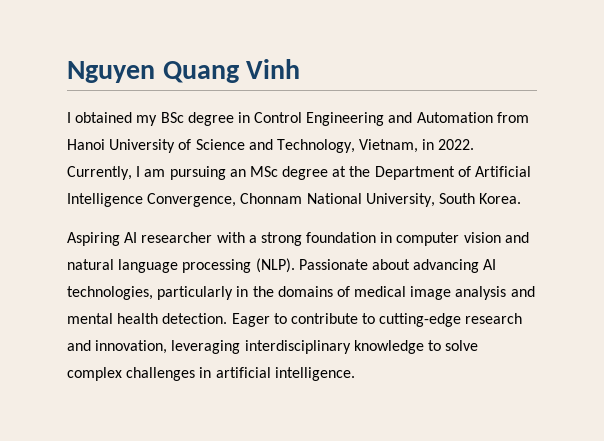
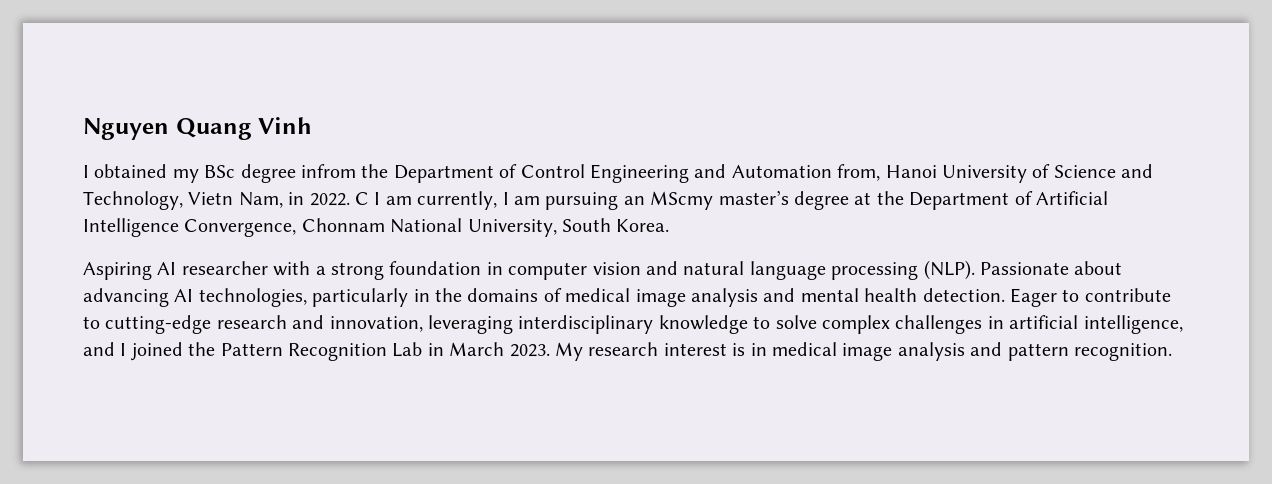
[237,112,250,123] in -> [301,164,518,183] infrom the Department of
[496,112,529,123] from -> [837,164,881,181] from,
[359,139,475,153] [67,166,132,180] Vietnam, in 2022. Currently, -> [188,191,498,210] Vietn Nam, in 2022. C I am currently,
[249,166,278,177] MSc -> [650,190,789,210] MScmy master’s
[274,367,355,381] intelligence. -> [1083,315,1183,334] [83,342,1172,361] intelligence, and I joined the Pattern Recognition Lab in March 2023. My research interest is in medical image analysis and pattern recognition.

